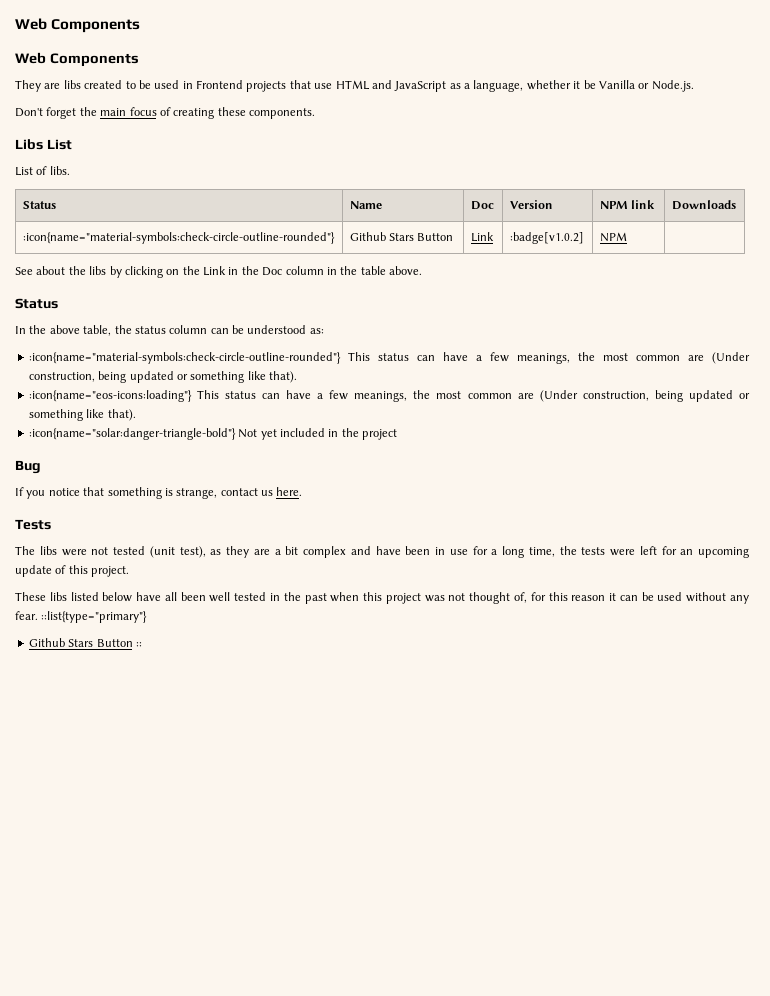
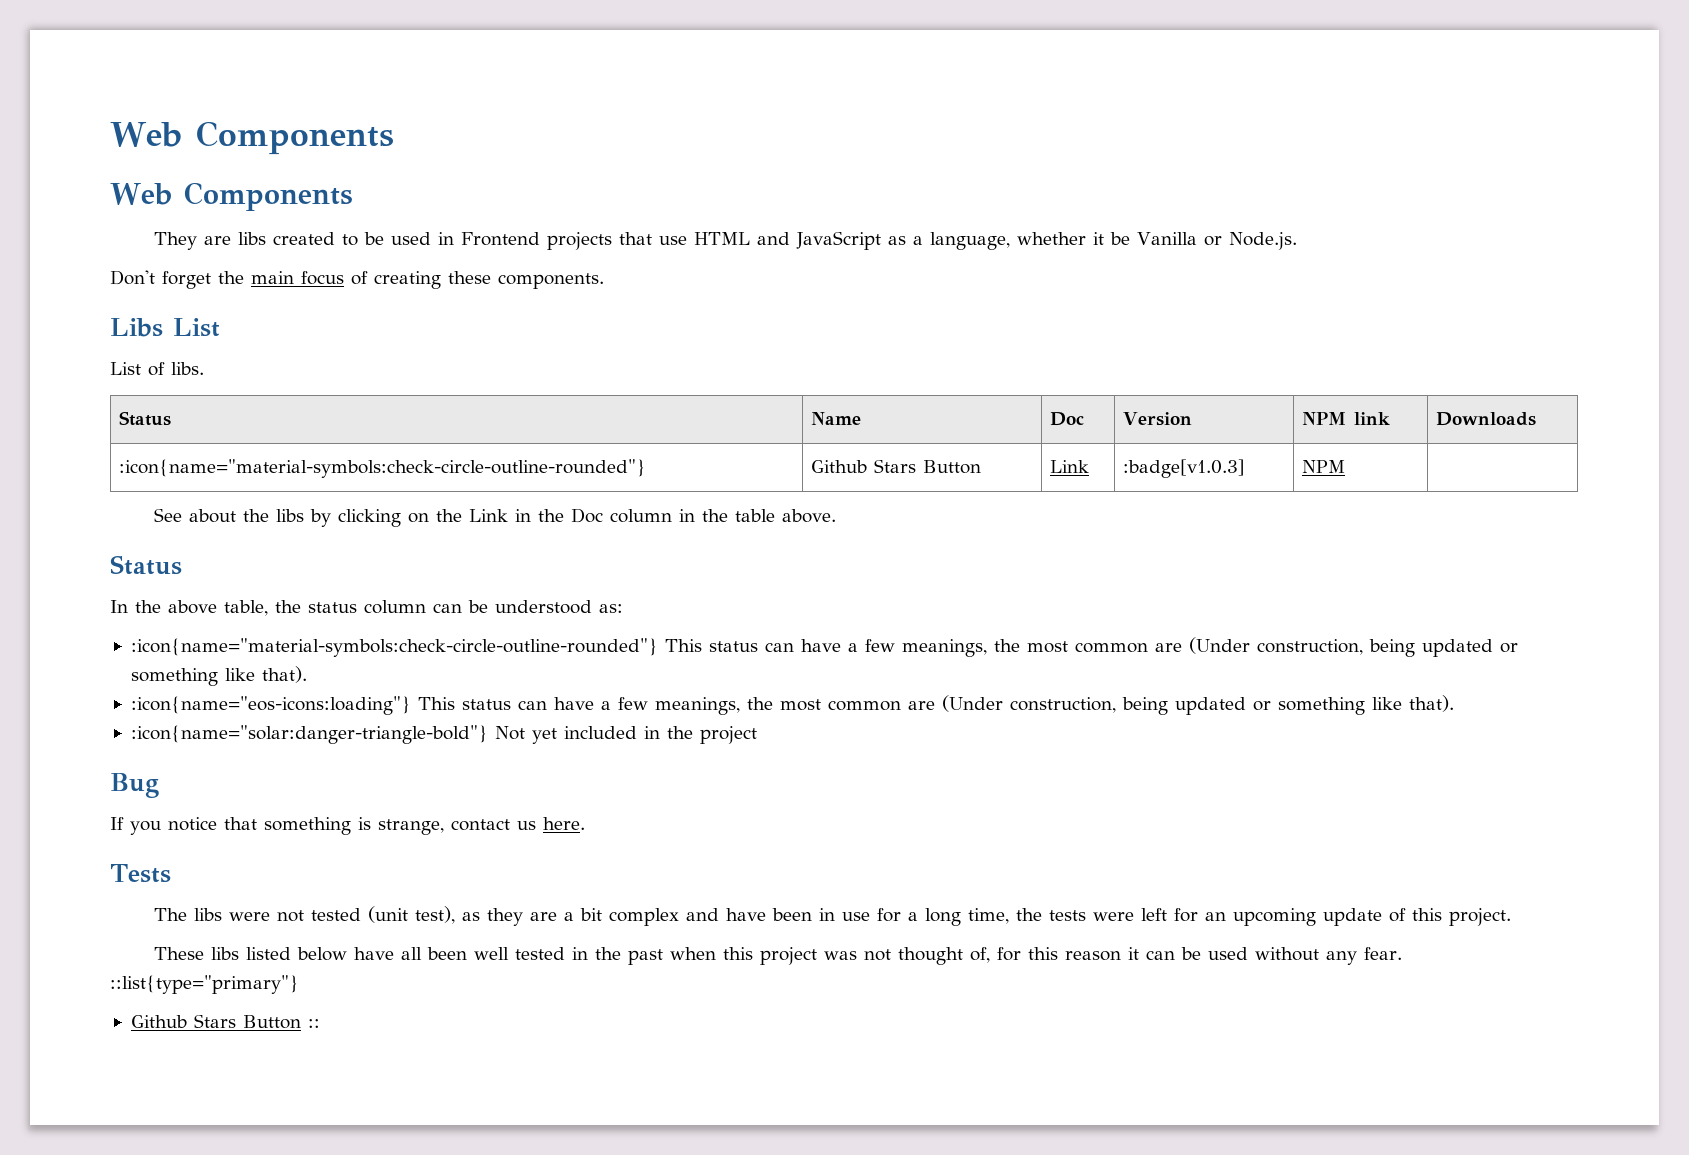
[509,232,584,244] :badge[v1.0.2] -> [1122,459,1245,478] :badge[v1.0.3]

